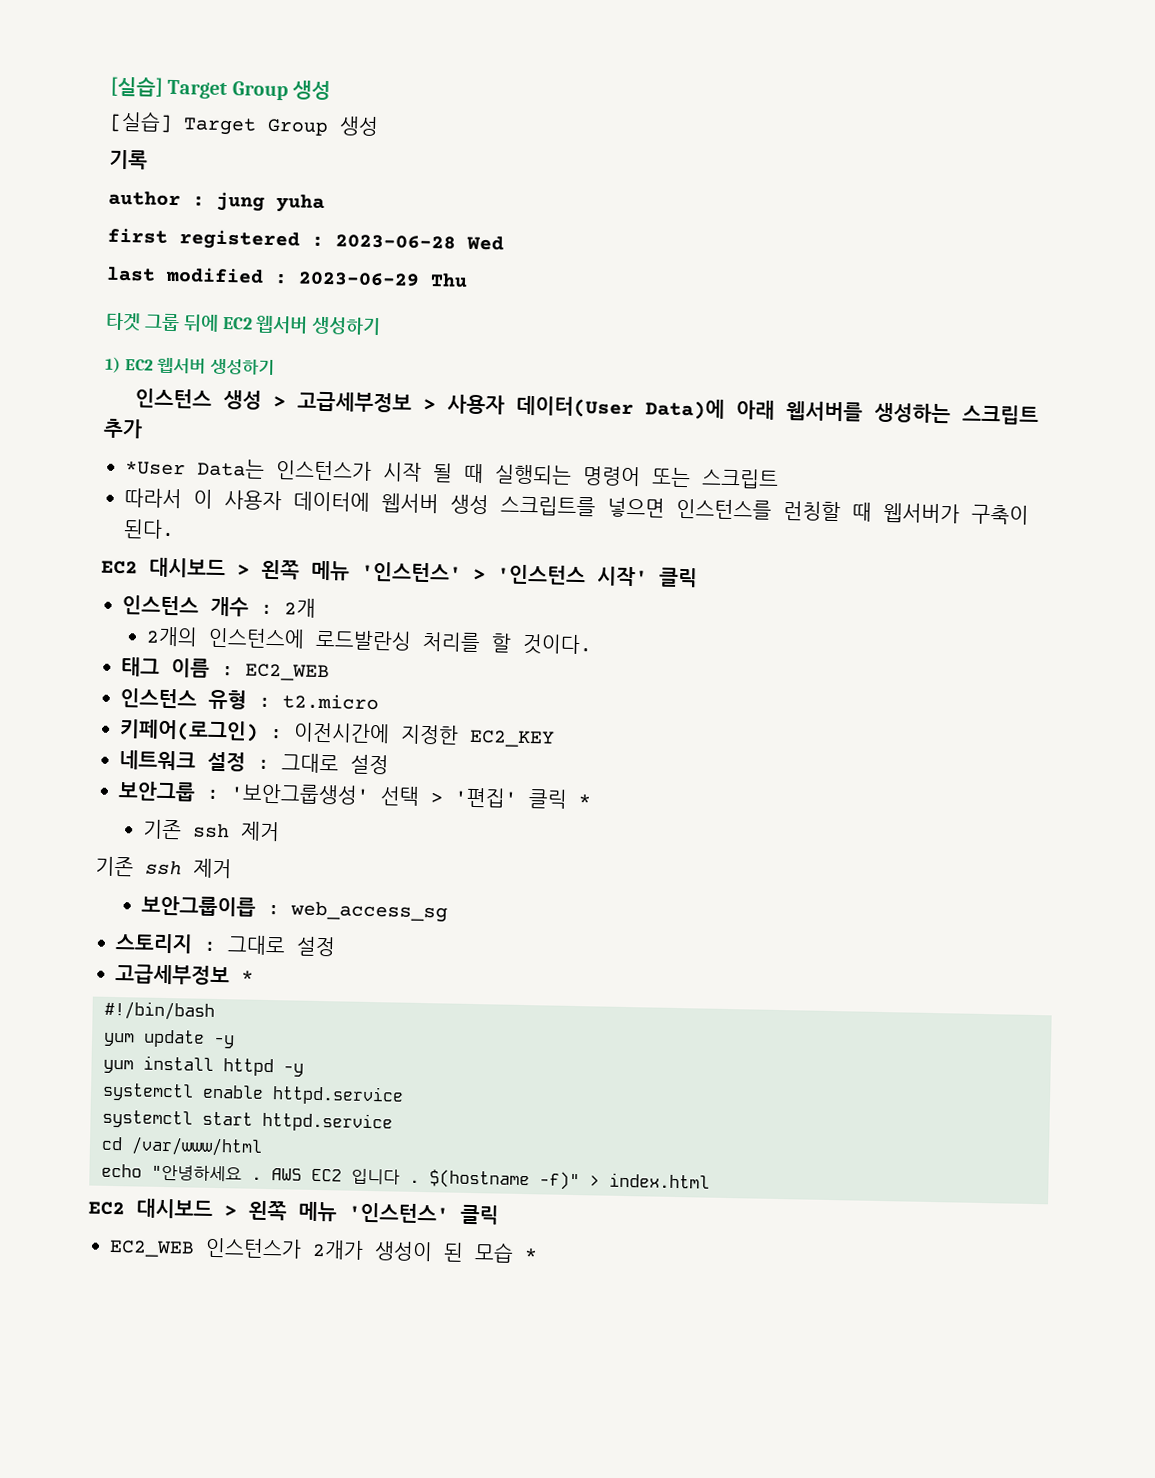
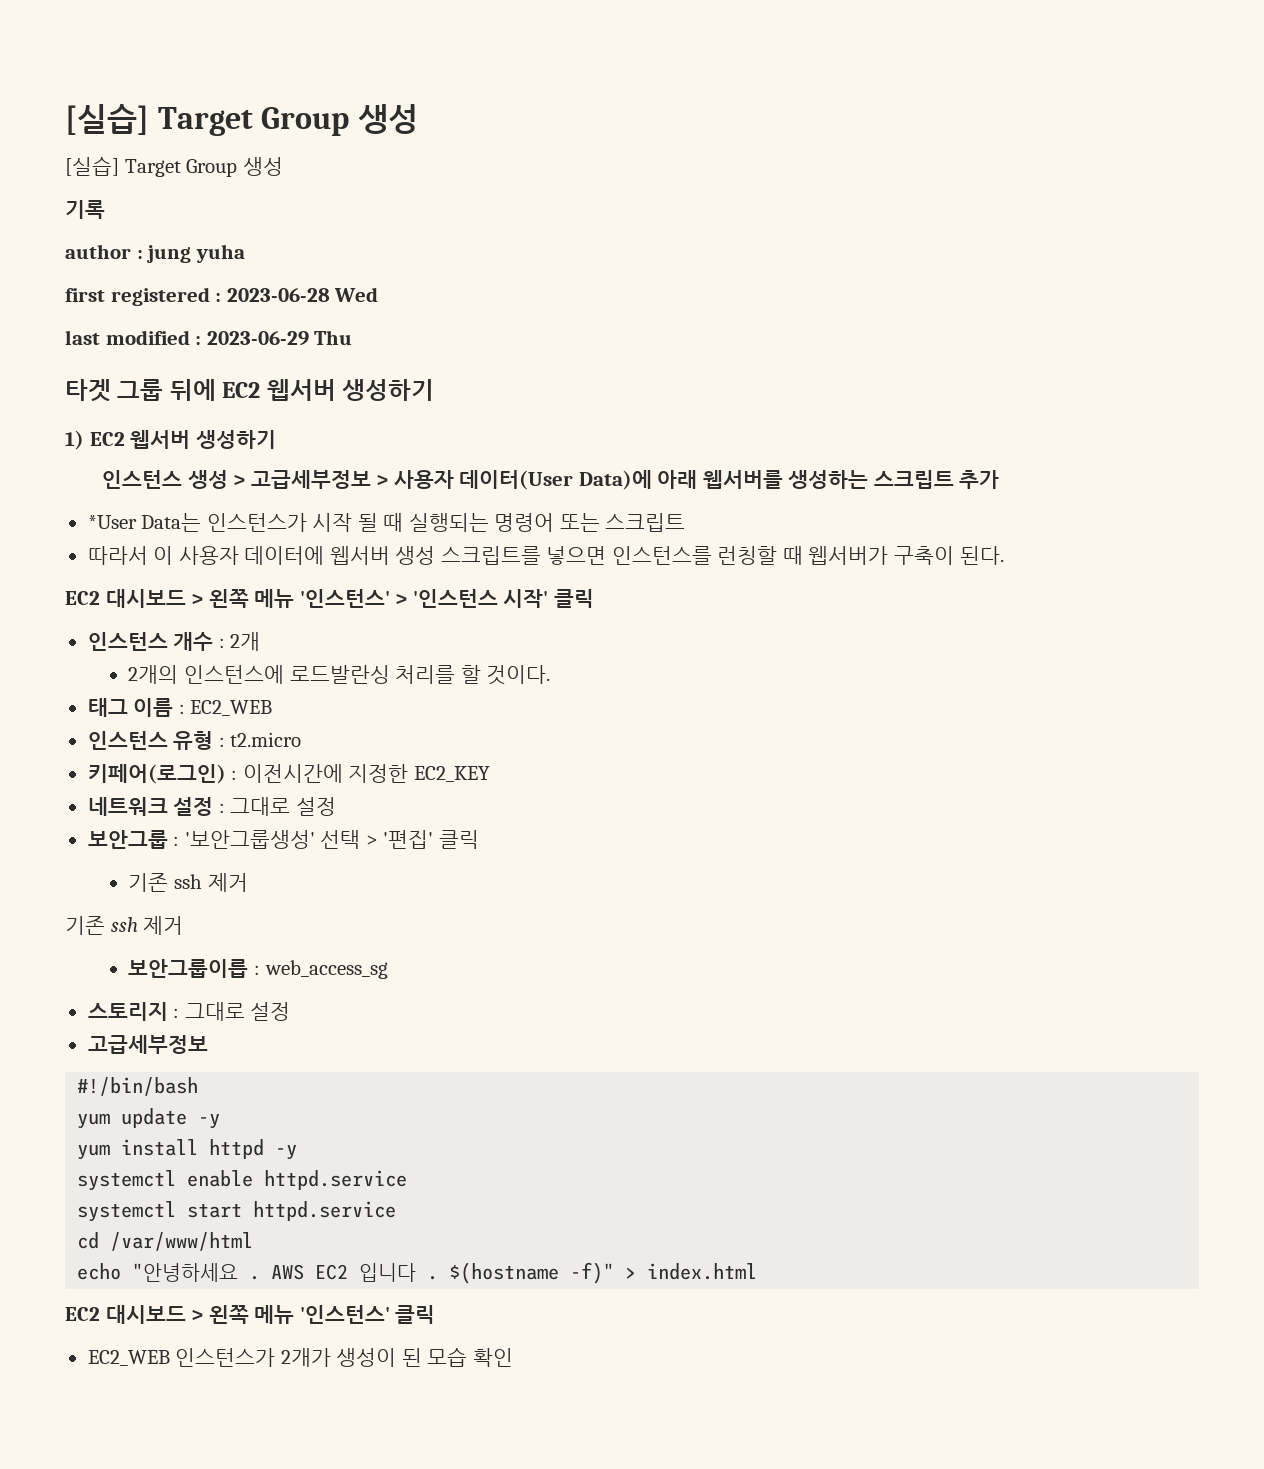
[578,794,591,807] * -> (479, 839) none
[241,970,254,983] * -> (208, 1044) none
[524,1248,538,1261] * -> [472,1348,513,1367] 확인

